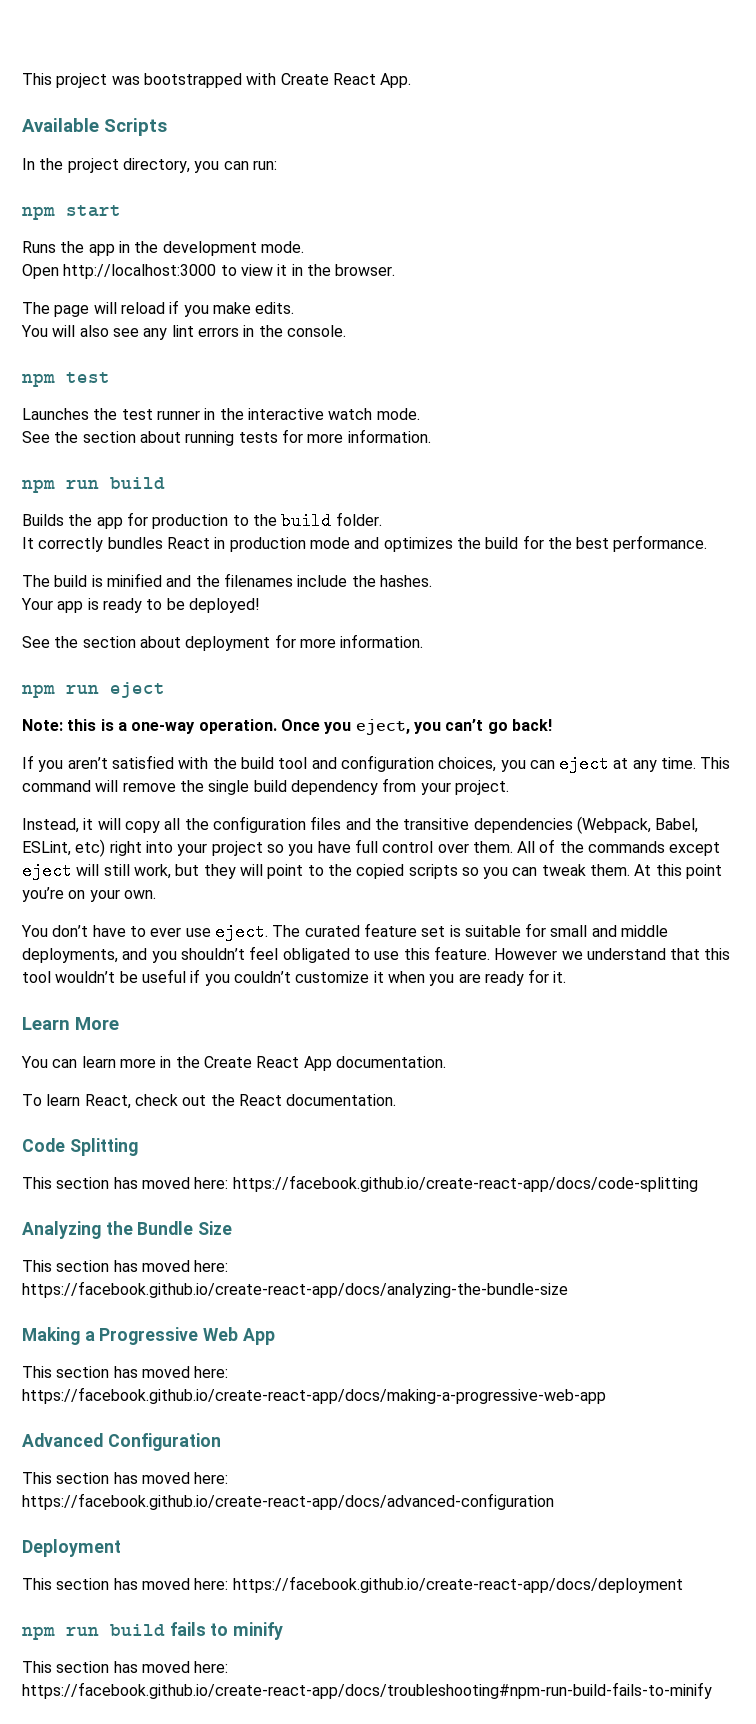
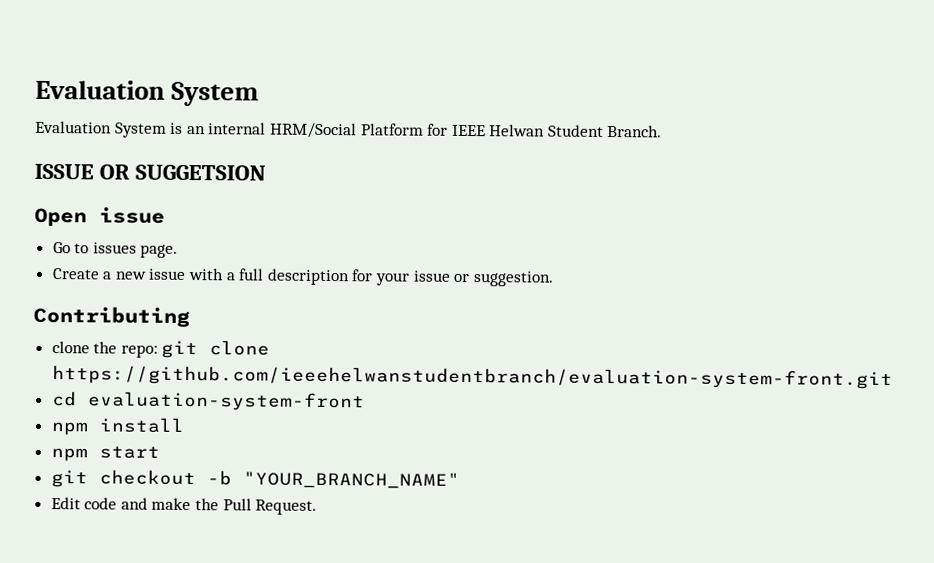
[22,73,412,88] [22,118,167,136] [22,158,277,173] [22,205,121,220] [22,241,304,256] [22,264,396,279] [22,300,295,317] [21,325,346,340] [22,372,110,387] [22,408,420,420] [22,429,431,446] [22,477,165,493] [22,512,382,530] [22,535,708,552] [22,573,432,587] [21,598,260,613] [22,634,424,651] [22,682,165,698] [22,719,552,735] [22,755,731,773] [22,778,509,795] [22,816,699,834] [22,839,721,857] [22,862,723,880] [22,887,156,902] [21,923,669,941] [22,946,731,963] [22,969,567,986] [22,1017,119,1030] [21,1056,446,1071] [22,1094,397,1109] [22,1138,138,1156] [22,1175,698,1192] [22,1221,233,1239] [22,1260,229,1272] [22,1281,568,1298] [22,1327,275,1345] [22,1366,229,1378] [22,1387,606,1404] [22,1433,221,1451] [22,1472,229,1484] [22,1493,554,1510] [22,1539,121,1557] [22,1576,683,1593] [22,1622,284,1640] [22,1661,229,1673] [22,1682,712,1699] This project was bootstrapped with Create React App. // Available Scripts // In the project directory, you can run: // npm start // Runs the app in the development mode. // Open http://localhost:3000 to view it in the browser. // The page will reload if you make edits. // You will also see any lint errors in the console. // npm test // Launches the test runner in the interactive watch mode. // See the section about running tests for more information. // npm run build // Builds the app for production to the build folder. // It correctly bundles React in production mode and optimizes the build for the best performance. // The build is minified and the filenames include the hashes. // Your app is ready to be deployed! // See the section about deployment for more information. // npm run eject // Note: this is a one-way operation. Once you eject, you can’t go back! // If you aren’t satisfied with the build tool and configuration choices, you can eject at any time. This command will remove the single build dependency from your project. // Instead, it will copy all the configuration files and the transitive dependencies (Webpack, Babel, ESLint, etc) right into your project so you have full control over them. All of the commands except eject will still work, but they will point to the copied scripts so you can tweak them. At this point you’re on your own. // You don’t have to ever use eject. The curated feature set is suitable for small and middle deployments, and you shouldn’t feel obligated to use this feature. However we understand that this tool wouldn’t be useful if you couldn’t customize it when you are ready for it. // Learn More // You can learn more in the Create React App documentation. // To learn React, check out the React documentation. // Code Splitting // This section has moved here: https://facebook.github.io/create-react-app/docs/code-splitting // Analyzing the Bundle Size // This section has moved here: https://facebook.github.io/create-react-app/docs/analyzing-the-bundle-size // Making a Progressive Web App // This section has moved here: https://facebook.github.io/create-react-app/docs/making-a-progressive-web-app // Advanced Configuration // This section has moved here: https://facebook.github.io/create-react-app/docs/advanced-configuration // Deployment // This section has moved here: https://facebook.github.io/create-react-app/docs/deployment // npm run build fails to minify // This section has moved here: https://facebook.github.io/create-react-app/docs/troubleshooting#npm-run-build-fails-to-minify -> [35,79,260,107] [35,120,663,139] [34,163,267,181] [34,206,165,227] [52,242,179,258] [52,268,554,287] [33,305,190,328] [51,340,271,359] [51,365,893,390] [51,391,365,412] [50,417,185,436] [50,446,160,462] [50,469,460,489] [50,497,318,515] Evaluation System // Evaluation System is an internal HRM/Social Platform for IEEE Helwan Student Branch. // ISSUE OR SUGGETSION // Open issue // Go to issues page. // Create a new issue with a full description for your issue or suggestion. // Contributing // clone the repo: git clone https://github.com/ieeehelwanstudentbranch/evaluation-system-front.git // cd evaluation-system-front // npm install // npm start // git checkout -b "YOUR_BRANCH_NAME" // Edit code and make the Pull Request.

